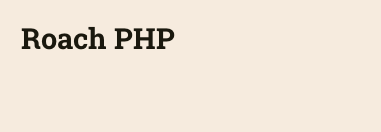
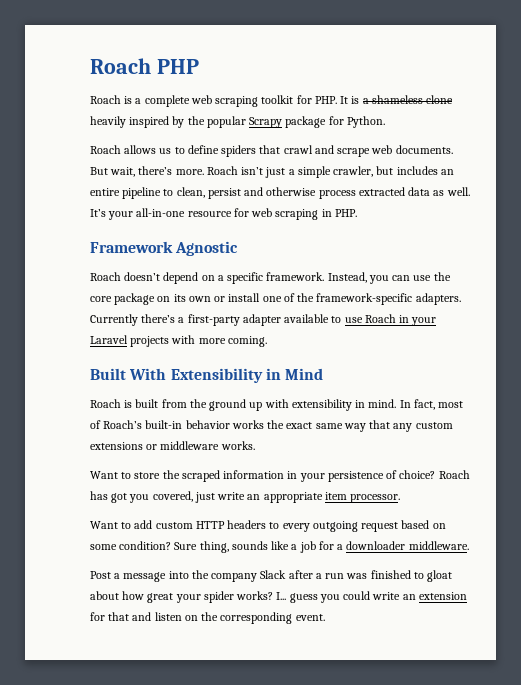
(175, 38) none -> [90,95,454,107] [90,116,385,128] [90,145,453,157] [90,166,454,178] [90,187,470,199] [90,208,357,220] [90,241,239,256] [90,272,451,284] [90,293,461,305] [90,314,437,326] [90,335,267,347] [90,368,324,383] [90,399,464,411] [90,420,453,432] [90,441,255,450] [90,470,470,482] [90,491,401,503] [90,520,446,532] [90,541,469,553] [90,570,453,582] [90,591,467,603] [90,612,325,624] // Roach is a complete web scraping toolkit for PHP. It is a shameless clone heavily inspired by the popular Scrapy package for Python. // Roach allows us to define spiders that crawl and scrape web documents. But wait, there’s more. Roach isn’t just a simple crawler, but includes an entire pipeline to clean, persist and otherwise process extracted data as well. It’s your all-in-one resource for web scraping in PHP. // Framework Agnostic // Roach doesn’t depend on a specific framework. Instead, you can use the core package on its own or install one of the framework-specific adapters. Currently there’s a first-party adapter available to use Roach in your Laravel projects with more coming. // Built With Extensibility in Mind // Roach is built from the ground up with extensibility in mind. In fact, most of Roach’s built-in behavior works the exact same way that any custom extensions or middleware works. // Want to store the scraped information in your persistence of choice? Roach has got you covered, just write an appropriate item processor. // Want to add custom HTTP headers to every outgoing request based on some condition? Sure thing, sounds like a job for a downloader middleware. // Post a message into the company Slack after a run was finished to gloat about how great your spider works? I... guess you could write an extension for that and listen on the corresponding event.

